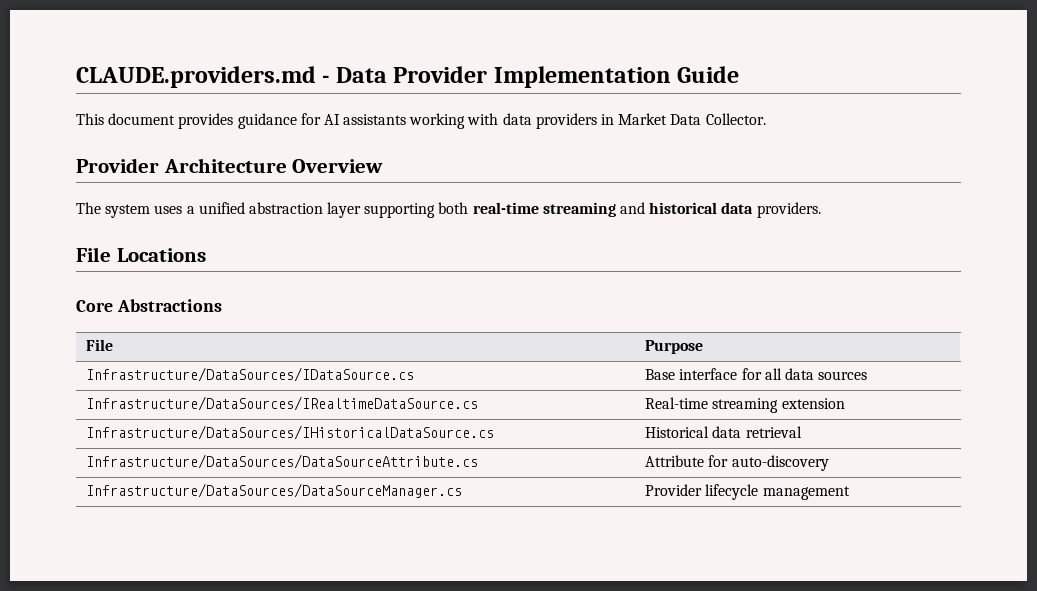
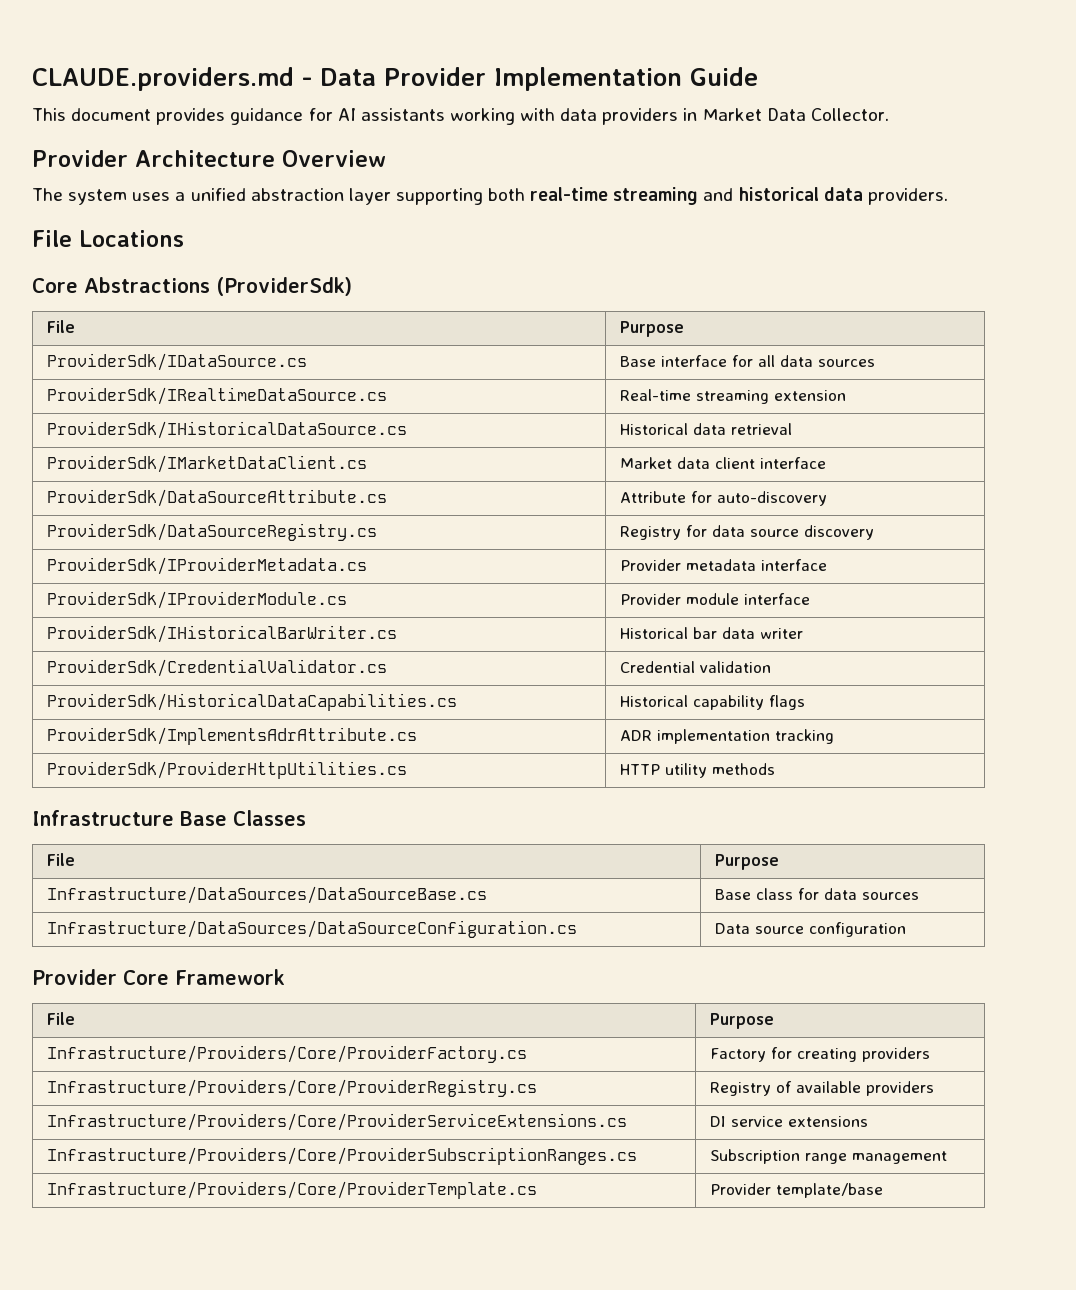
[86,339,114,351] [645,340,704,354] [86,367,415,382] // File | Purpose // Infrastructure/DataSources/IDataSource.cs -> [216,277,352,296] [46,320,75,333] [619,321,684,337] [46,353,307,371] (ProviderSdk) // File | Purpose // ProviderSdk/IDataSource.cs
[86,396,479,411] Infrastructure/DataSources/IRealtimeDataSource.cs -> [46,387,387,405] ProviderSdk/IRealtimeDataSource.cs
[86,425,495,440] Infrastructure/DataSources/IHistoricalDataSource.cs -> [46,421,407,439] ProviderSdk/IHistoricalDataSource.cs
[86,454,479,469] [645,455,829,471] [86,483,463,498] [645,484,850,500] Infrastructure/DataSources/DataSourceAttribute.cs | Attribute for auto-discovery // Infrastructure/DataSources/DataSourceManager.cs | Provider lifecycle management -> [46,455,367,473] [619,457,826,469] [46,489,387,507] [619,491,827,506] [46,523,377,541] [619,525,874,540] [46,557,367,575] [619,559,827,571] [46,591,347,609] [619,593,810,605] [46,625,397,643] [619,627,803,639] [46,659,387,677] [619,661,771,673] [46,693,457,711] [619,695,805,710] [46,727,417,745] [619,729,834,744] [46,761,407,779] [619,763,775,778] [32,810,306,826] [46,853,75,866] [714,854,779,870] [46,886,487,904] [714,888,919,900] [46,920,577,938] [714,922,906,937] [32,969,285,985] [46,1012,75,1025] [709,1013,774,1029] [46,1045,527,1063] [709,1047,930,1062] [46,1079,537,1097] [709,1081,934,1096] [46,1113,627,1131] [709,1116,868,1127] [46,1147,637,1165] [709,1149,947,1164] [46,1181,537,1199] [709,1183,883,1198] ProviderSdk/IMarketDataClient.cs | Market data client interface // ProviderSdk/DataSourceAttribute.cs | Attribute for auto-discovery // ProviderSdk/DataSourceRegistry.cs | Registry for data source discovery // ProviderSdk/IProviderMetadata.cs | Provider metadata interface // ProviderSdk/IProviderModule.cs | Provider module interface // ProviderSdk/IHistoricalBarWriter.cs | Historical bar data writer // ProviderSdk/CredentialValidator.cs | Credential validation // ProviderSdk/HistoricalDataCapabilities.cs | Historical capability flags // ProviderSdk/ImplementsAdrAttribute.cs | ADR implementation tracking // ProviderSdk/ProviderHttpUtilities.cs | HTTP utility methods // Infrastructure Base Classes // File | Purpose // Infrastructure/DataSources/DataSourceBase.cs | Base class for data sources // Infrastructure/DataSources/DataSourceConfiguration.cs | Data source configuration // Provider Core Framework // File | Purpose // Infrastructure/Providers/Core/ProviderFactory.cs | Factory for creating providers // Infrastructure/Providers/Core/ProviderRegistry.cs | Registry of available providers // Infrastructure/Providers/Core/ProviderServiceExtensions.cs | DI service extensions // Infrastructure/Providers/Core/ProviderSubscriptionRanges.cs | Subscription range management // Infrastructure/Providers/Core/ProviderTemplate.cs | Provider template/base

